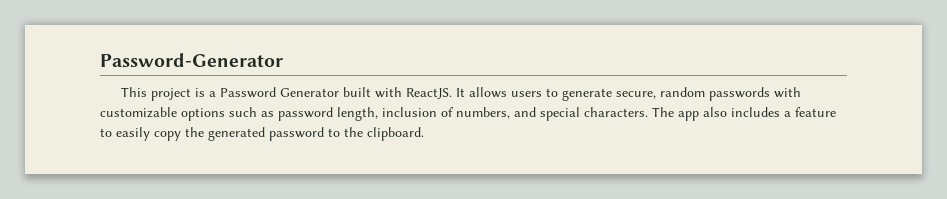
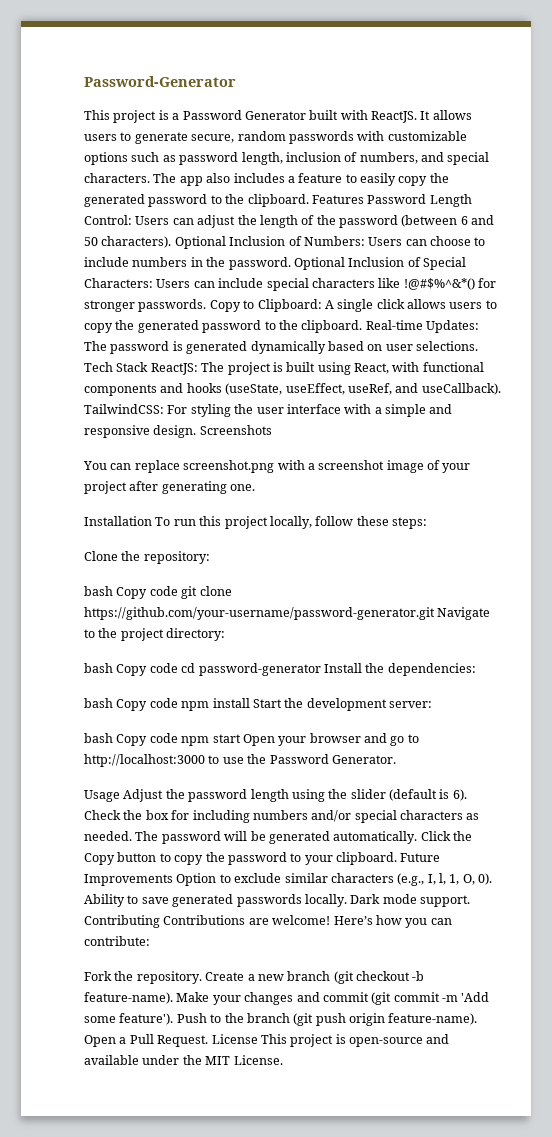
(424, 134) none -> [311,194,472,207] [84,215,495,228] [84,236,486,249] [84,257,466,270] [84,278,496,291] [84,299,497,312] [84,320,479,333] [84,341,478,354] [84,362,484,375] [84,383,501,396] [84,404,453,417] [84,425,272,438] [83,460,471,473] [84,481,256,494] [84,516,427,529] [84,551,210,564] [84,586,232,599] [84,607,491,620] [84,628,226,641] [84,663,476,676] [84,698,432,711] [84,733,419,746] [84,754,396,767] [84,789,467,802] [84,810,480,823] [84,831,472,844] [84,852,441,865] [84,873,493,886] [84,894,470,907] [84,915,452,928] [84,936,150,946] [84,971,425,984] [84,992,490,1005] [84,1013,478,1026] [84,1034,450,1047] [84,1055,283,1065] Features Password Length Control: Users can adjust the length of the password (between 6 and 50 characters). Optional Inclusion of Numbers: Users can choose to include numbers in the password. Optional Inclusion of Special Characters: Users can include special characters like !@#$%^&*() for stronger passwords. Copy to Clipboard: A single click allows users to copy the generated password to the clipboard. Real-time Updates: The password is generated dynamically based on user selections. Tech Stack ReactJS: The project is built using React, with functional components and hooks (useState, useEffect, useRef, and useCallback). TailwindCSS: For styling the user interface with a simple and responsive design. Screenshots // You can replace screenshot.png with a screenshot image of your project after generating one. // Installation To run this project locally, follow these steps: // Clone the repository: // bash Copy code git clone https://github.com/your-username/password-generator.git Navigate to the project directory: // bash Copy code cd password-generator Install the dependencies: // bash Copy code npm install Start the development server: // bash Copy code npm start Open your browser and go to http://localhost:3000 to use the Password Generator. // Usage Adjust the password length using the slider (default is 6). Check the box for including numbers and/or special characters as needed. The password will be generated automatically. Click the Copy button to copy the password to your clipboard. Future Improvements Option to exclude similar characters (e.g., I, l, 1, O, 0). Ability to save generated passwords locally. Dark mode support. Contributing Contributions are welcome! Here’s how you can contribute: // Fork the repository. Create a new branch (git checkout -b feature-name). Make your changes and commit (git commit -m 'Add some feature'). Push to the branch (git push origin feature-name). Open a Pull Request. License This project is open-source and available under the MIT License.

